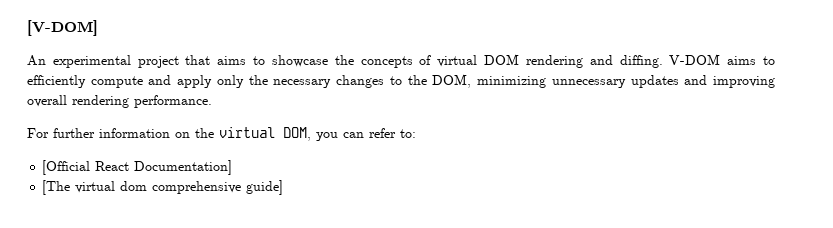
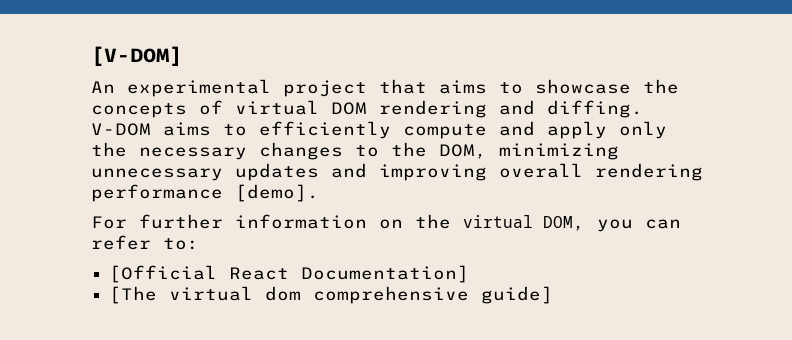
[134,95,212,108] performance. -> [91,184,319,202] performance [demo].

